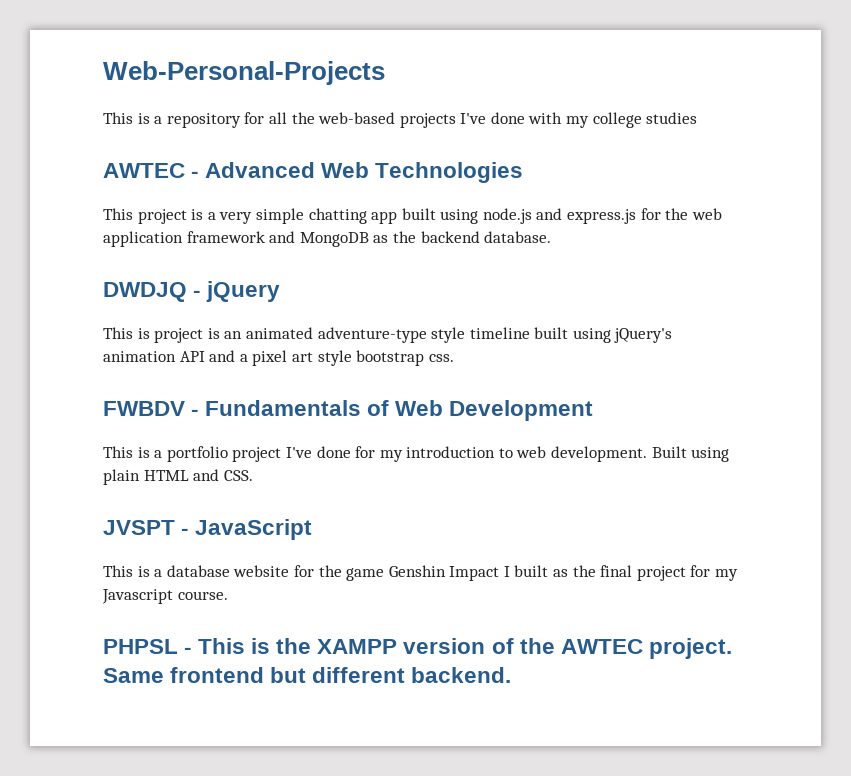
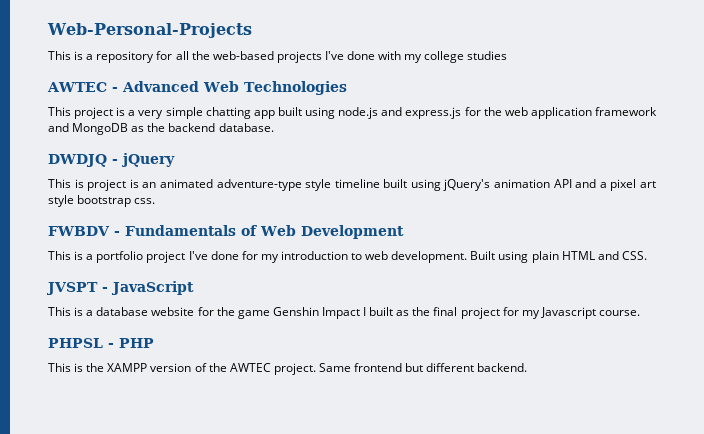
(193, 650) none -> [119,338,154,348] PHP //

